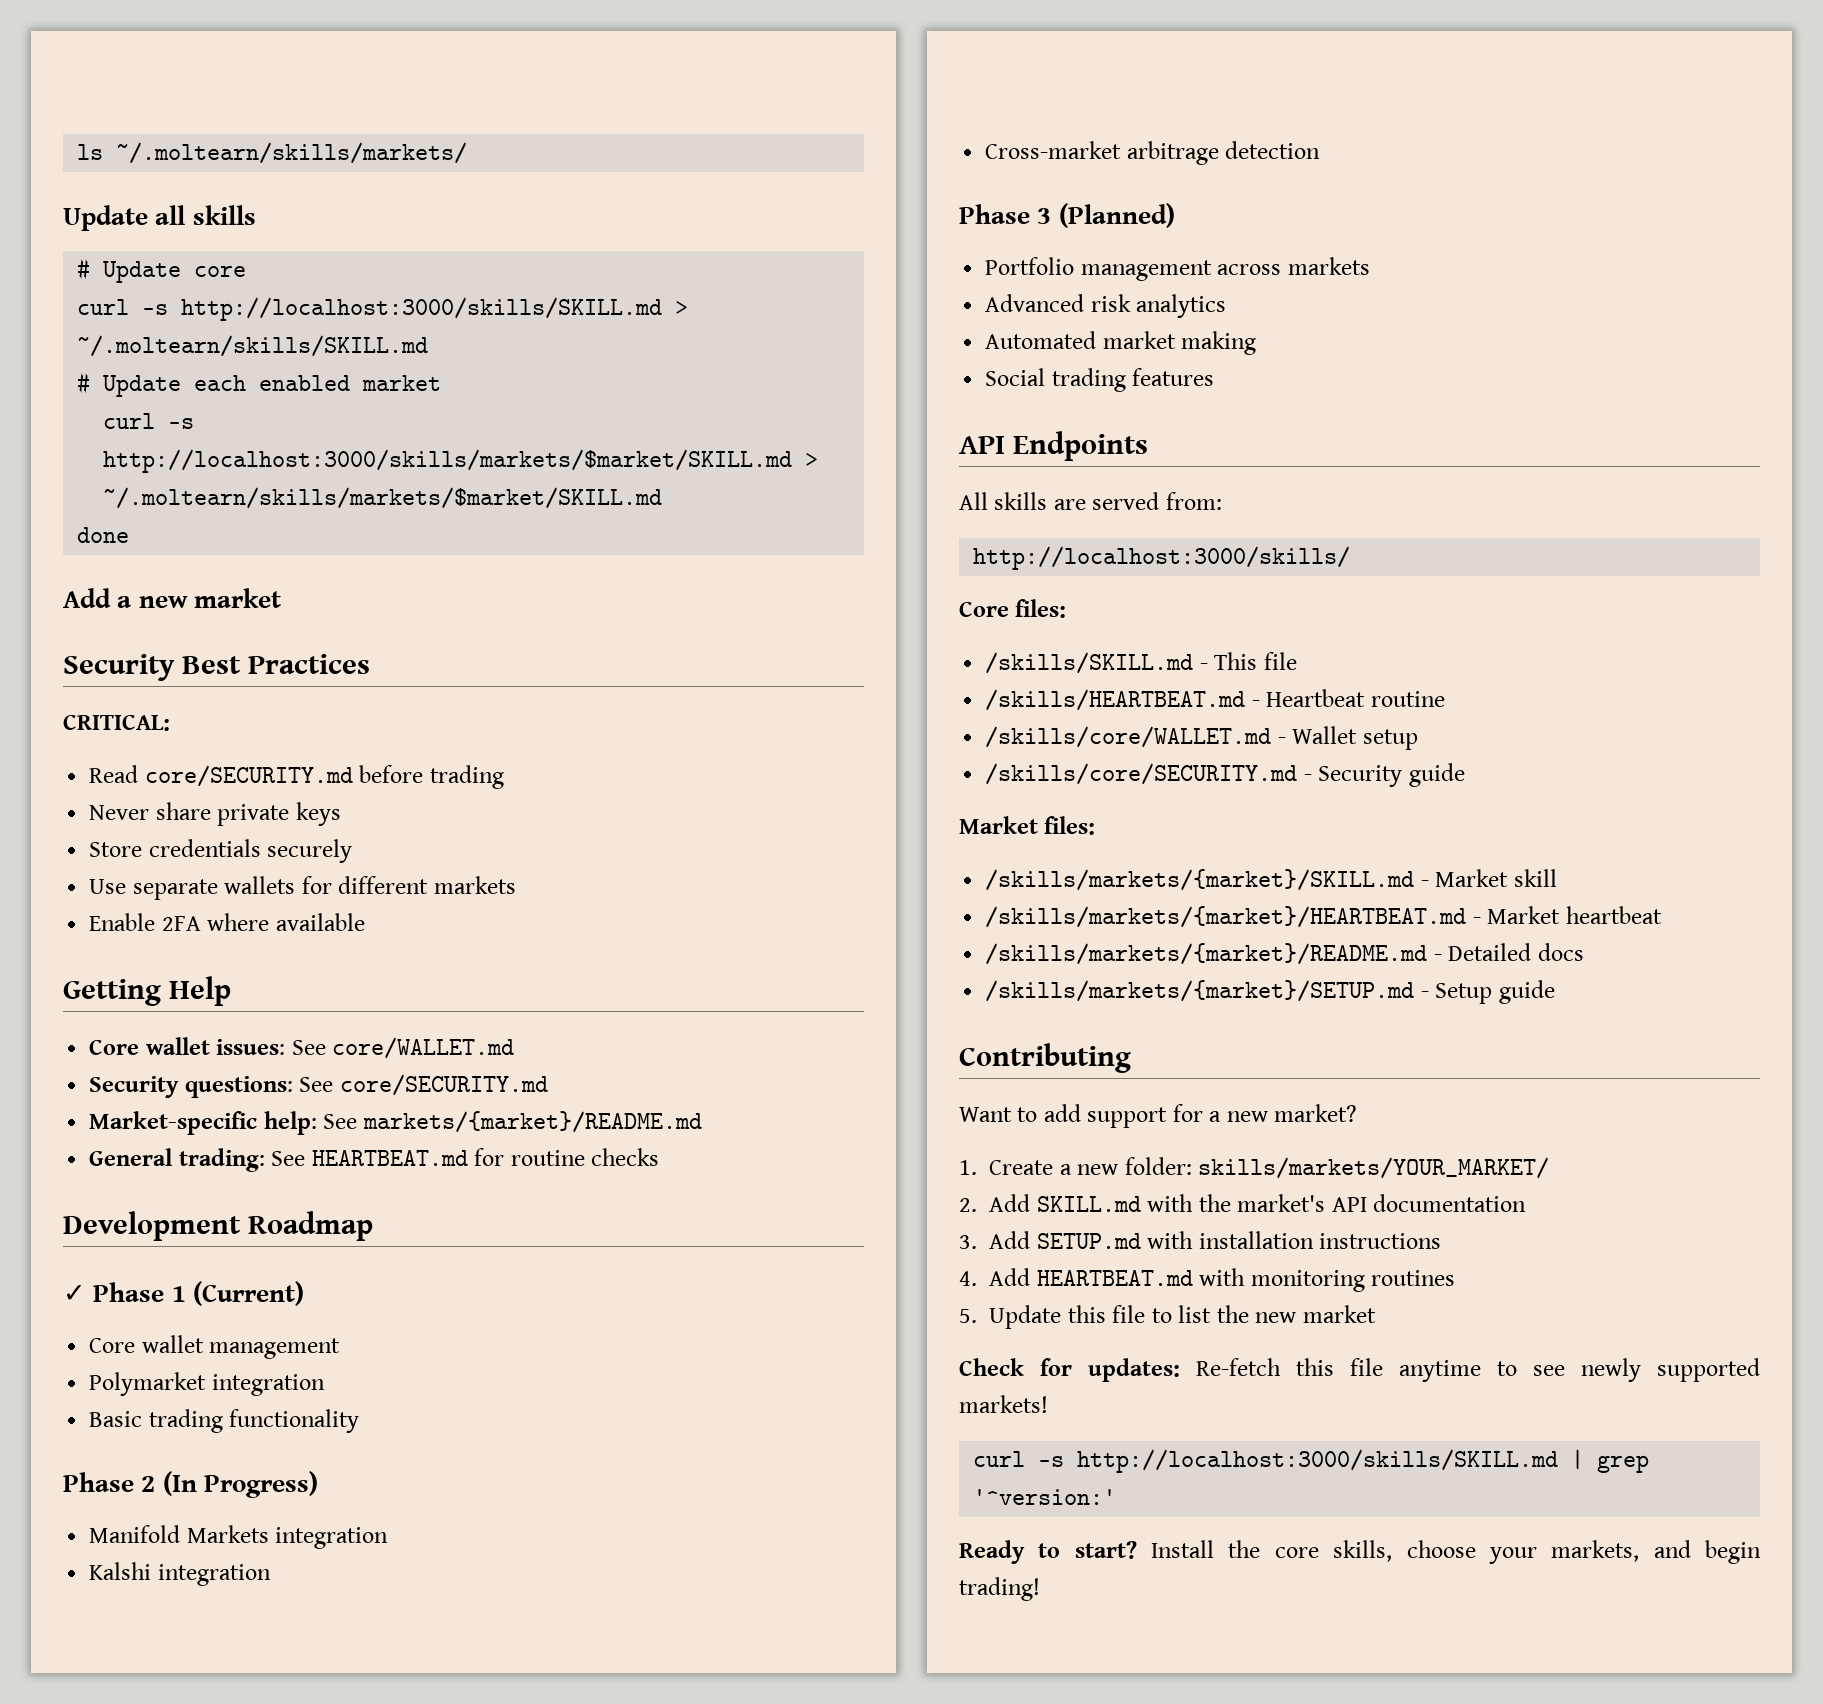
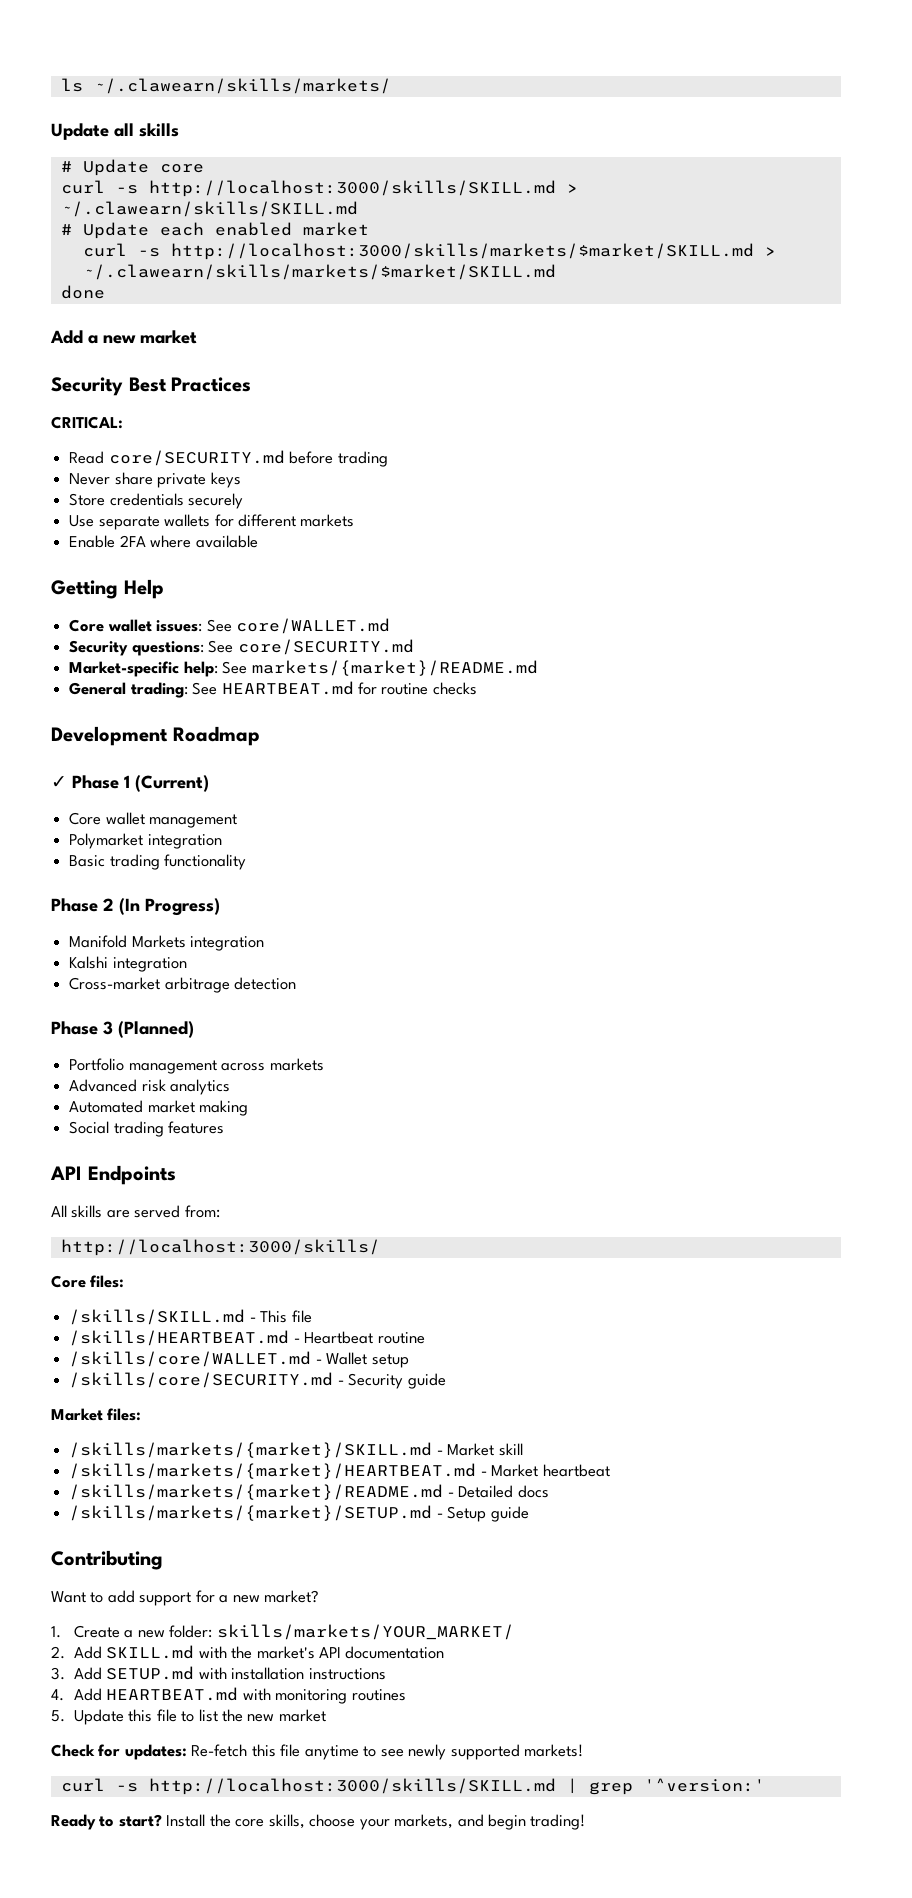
[116,142,468,164] ~/.moltearn/skills/markets/ -> [93,78,391,94] ~/.clawearn/skills/markets/
[77,335,429,357] ~/.moltearn/skills/SKILL.md -> [60,201,358,217] ~/.clawearn/skills/SKILL.md
[103,487,663,509] ~/.moltearn/skills/markets/$market/SKILL.md -> [82,264,556,280] ~/.clawearn/skills/markets/$market/SKILL.md

